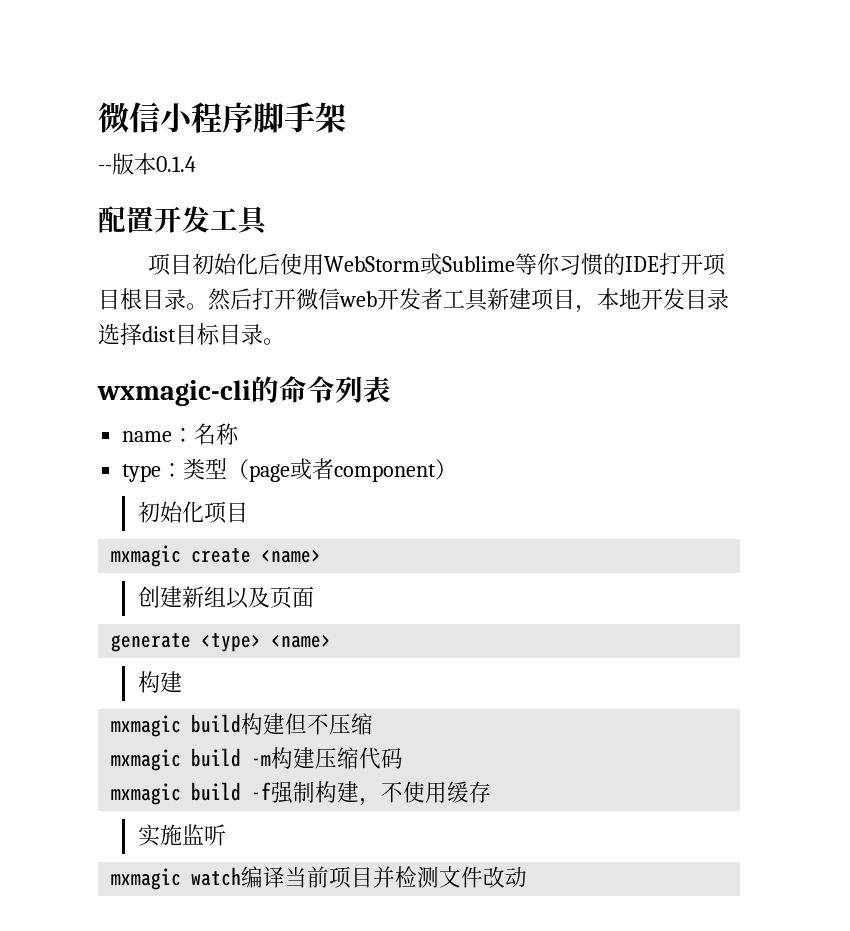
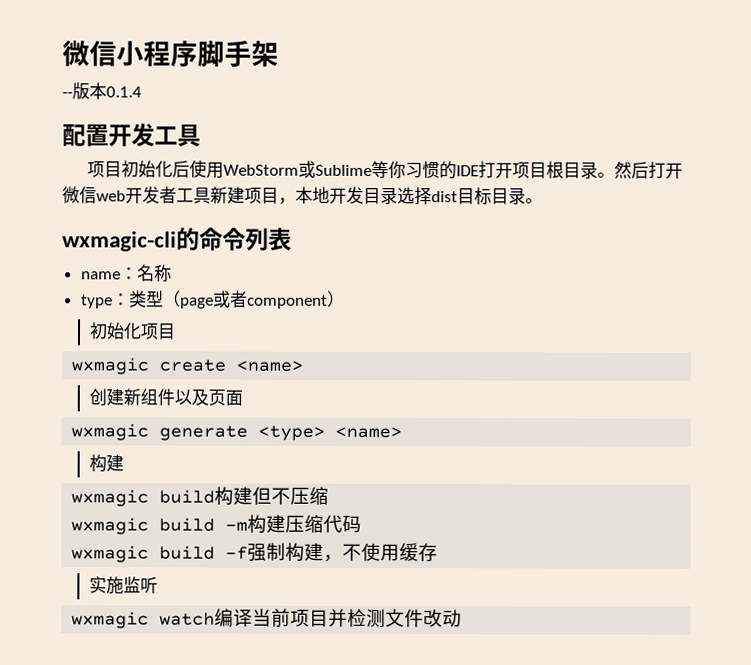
[111,545,182,567] mxmagic -> [71,357,150,375] wxmagic
(226, 596) none -> [156,388,175,406] 件
(314, 597) none -> [71,423,150,441] wxmagic
[111,715,182,737] mxmagic -> [71,489,150,507] wxmagic
[111,749,182,771] mxmagic -> [71,517,150,535] wxmagic
[111,783,182,805] mxmagic -> [71,545,150,563] wxmagic
[111,868,182,890] mxmagic -> [71,611,150,629] wxmagic

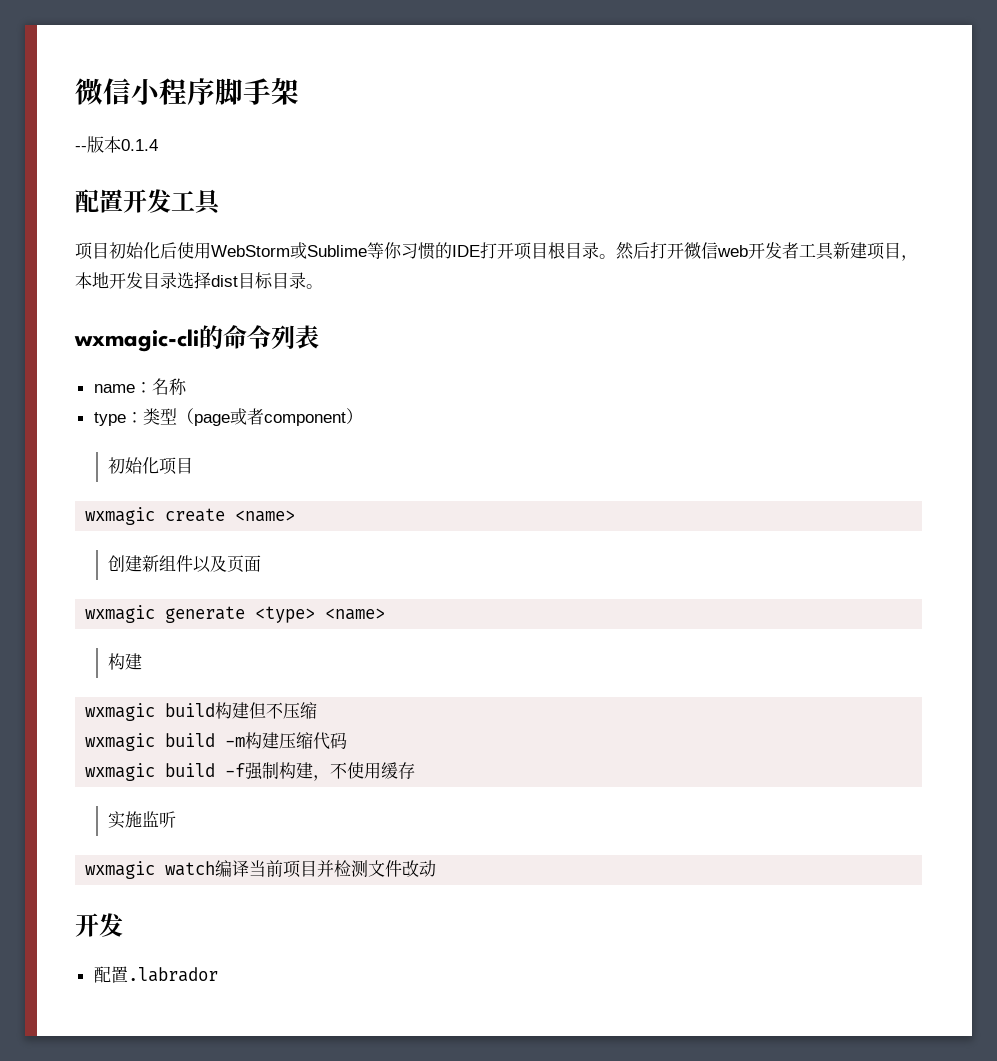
(463, 618) none -> [75,913,123,937] [93,966,218,983] // 开发 // 配置.labrador

